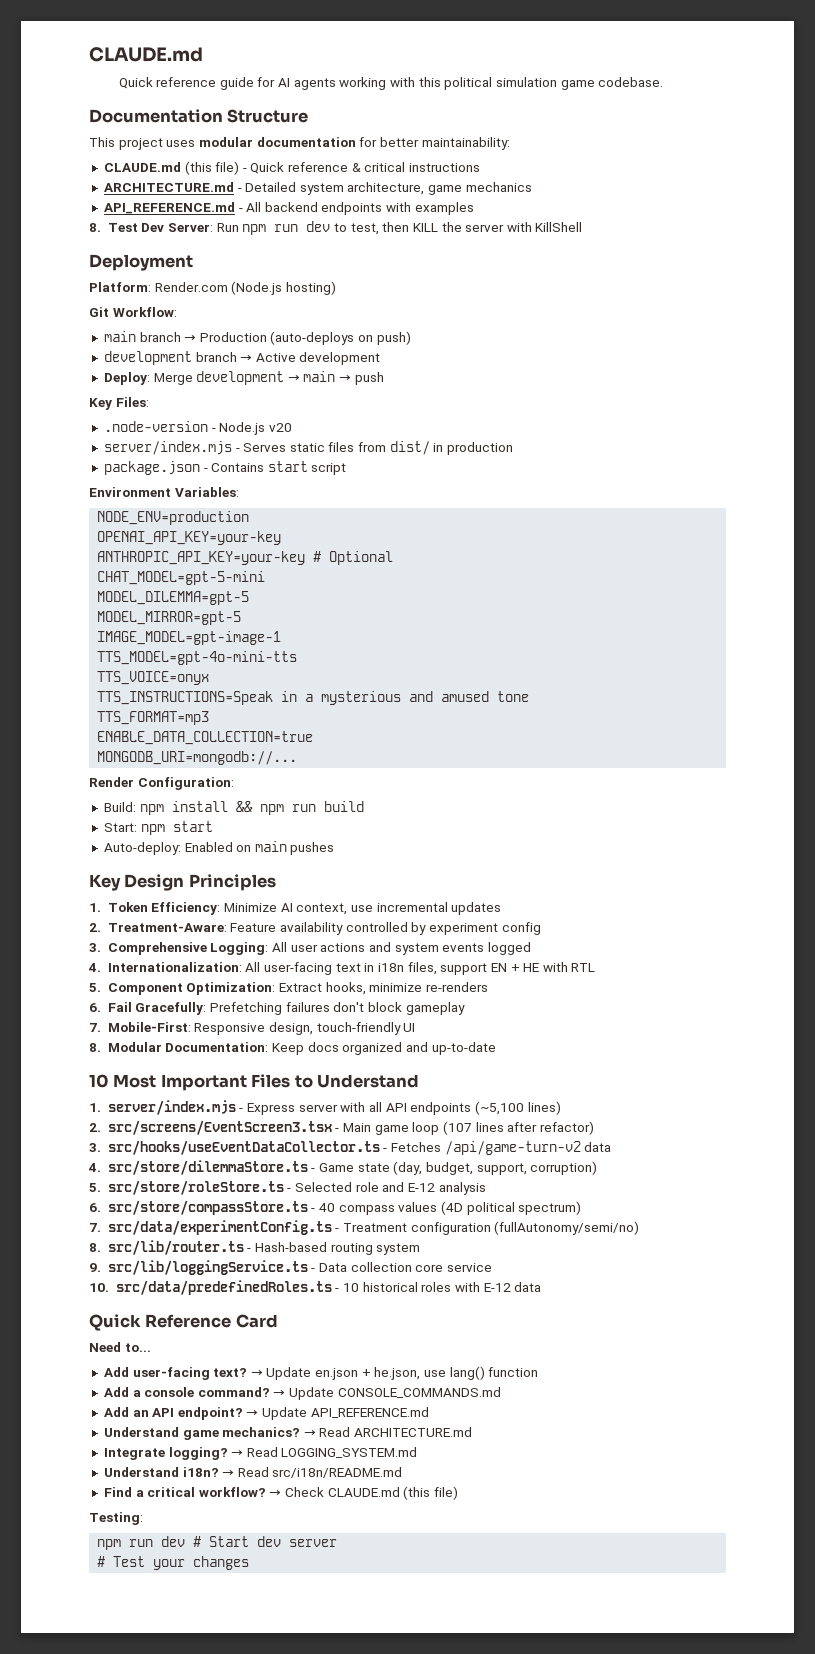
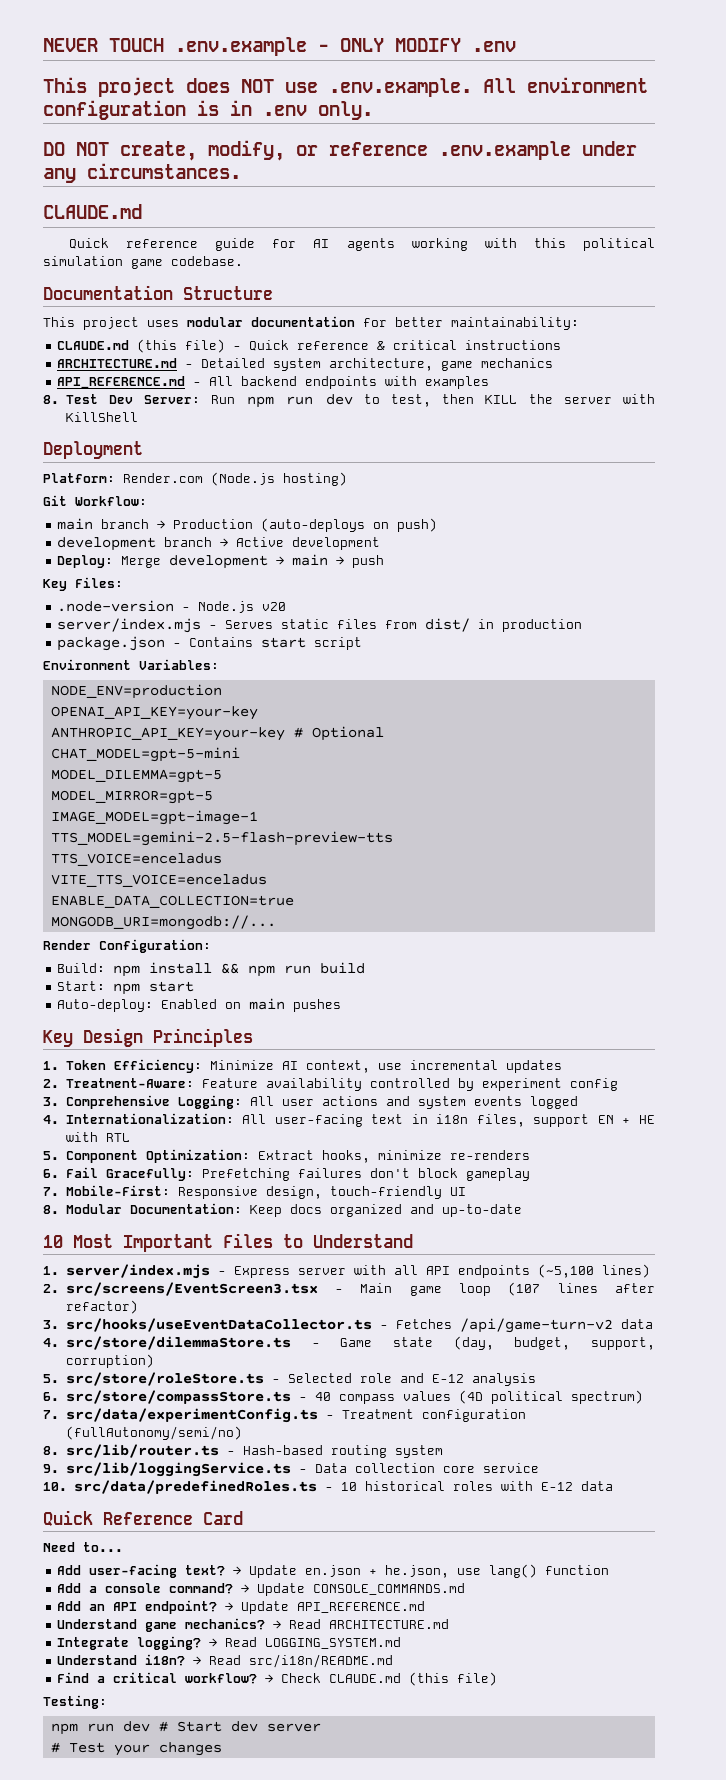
(89, 54) none -> [43,37,516,56] [43,77,648,97] [43,100,373,120] [43,140,637,161] [43,163,241,183] NEVER TOUCH .env.example - ONLY MODIFY .env // This project does NOT use .env.example. All environment configuration is in .env only. // DO NOT create, modify, or reference .env.example under any circumstances. //
[97,651,298,665] [97,671,210,685] [97,691,530,705] [97,711,210,725] TTS_MODEL=gpt-4o-mini-tts // TTS_VOICE=onyx // TTS_INSTRUCTIONS=Speak in a mysterious and amused tone // TTS_FORMAT=mp3 -> [50,831,393,846] [50,853,222,866] [50,874,267,887] TTS_MODEL=gemini-2.5-flash-preview-tts // TTS_VOICE=enceladus // VITE_TTS_VOICE=enceladus

